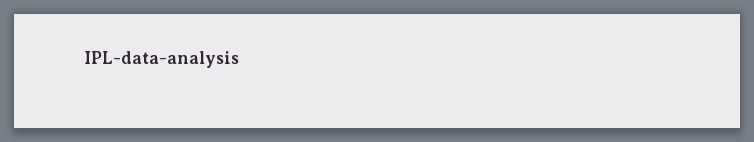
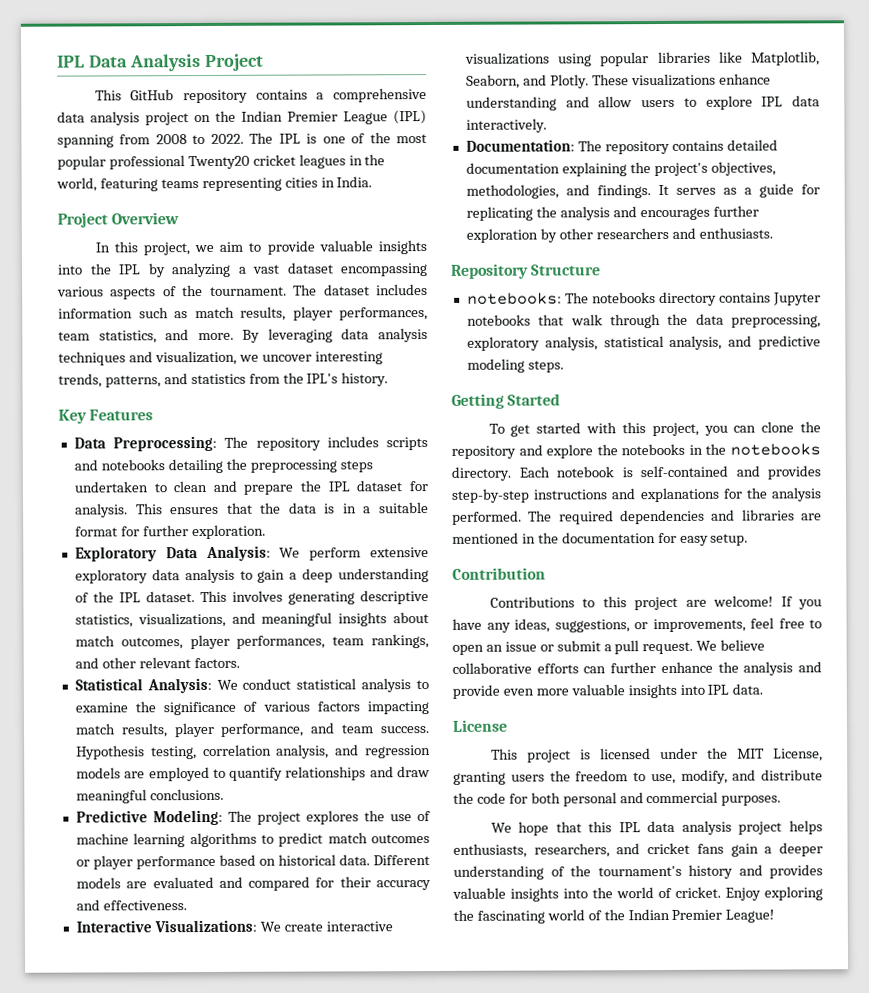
[84,51,239,68] IPL-data-analysis -> [57,53,264,72] [94,88,427,104] [57,110,427,126] [57,132,427,148] [57,154,386,170] [56,176,373,192] [57,212,180,228] [94,240,427,256] [57,262,428,278] [57,284,429,300] [58,306,428,321] [58,328,428,344] [58,350,383,366] [58,372,389,388] [58,409,154,424] [73,435,428,452] [73,458,373,474] [73,480,429,495] [74,502,430,518] [74,524,266,540] [74,545,429,562] [74,568,430,584] [74,590,429,605] [74,612,429,628] [74,634,429,650] [74,657,240,669] [74,677,429,694] [74,701,430,716] [74,722,430,738] [75,744,431,760] [75,766,430,782] [75,788,224,804] [75,809,432,826] [75,832,430,848] [75,854,431,870] [75,876,431,891] [75,899,187,911] [75,919,393,933] [464,51,820,67] [465,73,771,89] [465,95,821,111] [465,118,547,133] [465,139,778,155] [465,161,776,177] [465,183,821,199] [465,205,759,221] [465,227,773,243] [450,263,602,279] [466,291,821,307] [466,313,821,329] [466,335,821,351] [466,358,564,373] [451,393,561,409] [488,421,821,437] [451,443,821,459] [451,465,821,481] [451,487,822,503] [452,509,822,525] [452,532,749,546] [452,567,546,580] [489,595,822,611] [452,617,822,633] [452,639,766,655] [452,661,822,676] [452,683,764,699] [452,719,508,732] [490,747,824,763] [453,769,823,785] [453,791,782,807] [490,820,823,836] [453,842,823,858] [453,864,823,880] [452,886,823,902] [453,908,775,924] IPL Data Analysis Project // This GitHub repository contains a comprehensive data analysis project on the Indian Premier League (IPL) spanning from 2008 to 2022. The IPL is one of the most popular professional Twenty20 cricket leagues in the world, featuring teams representing cities in India. // Project Overview // In this project, we aim to provide valuable insights into the IPL by analyzing a vast dataset encompassing various aspects of the tournament. The dataset includes information such as match results, player performances, team statistics, and more. By leveraging data analysis techniques and visualization, we uncover interesting trends, patterns, and statistics from the IPL's history. // Key Features // Data Preprocessing: The repository includes scripts and notebooks detailing the preprocessing steps undertaken to clean and prepare the IPL dataset for analysis. This ensures that the data is in a suitable format for further exploration. // Exploratory Data Analysis: We perform extensive exploratory data analysis to gain a deep understanding of the IPL dataset. This involves generating descriptive statistics, visualizations, and meaningful insights about match outcomes, player performances, team rankings, and other relevant factors. // Statistical Analysis: We conduct statistical analysis to examine the significance of various factors impacting match results, player performance, and team success. Hypothesis testing, correlation analysis, and regression models are employed to quantify relationships and draw meaningful conclusions. // Predictive Modeling: The project explores the use of machine learning algorithms to predict match outcomes or player performance based on historical data. Different models are evaluated and compared for their accuracy and effectiveness. // Interactive Visualizations: We create interactive visualizations using popular libraries like Matplotlib, Seaborn, and Plotly. These visualizations enhance understanding and allow users to explore IPL data interactively. // Documentation: The repository contains detailed documentation explaining the project's objectives, methodologies, and findings. It serves as a guide for replicating the analysis and encourages further exploration by other researchers and enthusiasts. // Repository Structure // notebooks: The notebooks directory contains Jupyter notebooks that walk through the data preprocessing, exploratory analysis, statistical analysis, and predictive modeling steps. // Getting Started // To get started with this project, you can clone the repository and explore the notebooks in the notebooks directory. Each notebook is self-contained and provides step-by-step instructions and explanations for the analysis performed. The required dependencies and libraries are mentioned in the documentation for easy setup. // Contribution // Contributions to this project are welcome! If you have any ideas, suggestions, or improvements, feel free to open an issue or submit a pull request. We believe collaborative efforts can further enhance the analysis and provide even more valuable insights into IPL data. // License // This project is licensed under the MIT License, granting users the freedom to use, modify, and distribute the code for both personal and commercial purposes. // We hope that this IPL data analysis project helps enthusiasts, researchers, and cricket fans gain a deeper understanding of the tournament's history and provides valuable insights into the world of cricket. Enjoy exploring the fascinating world of the Indian Premier League!

